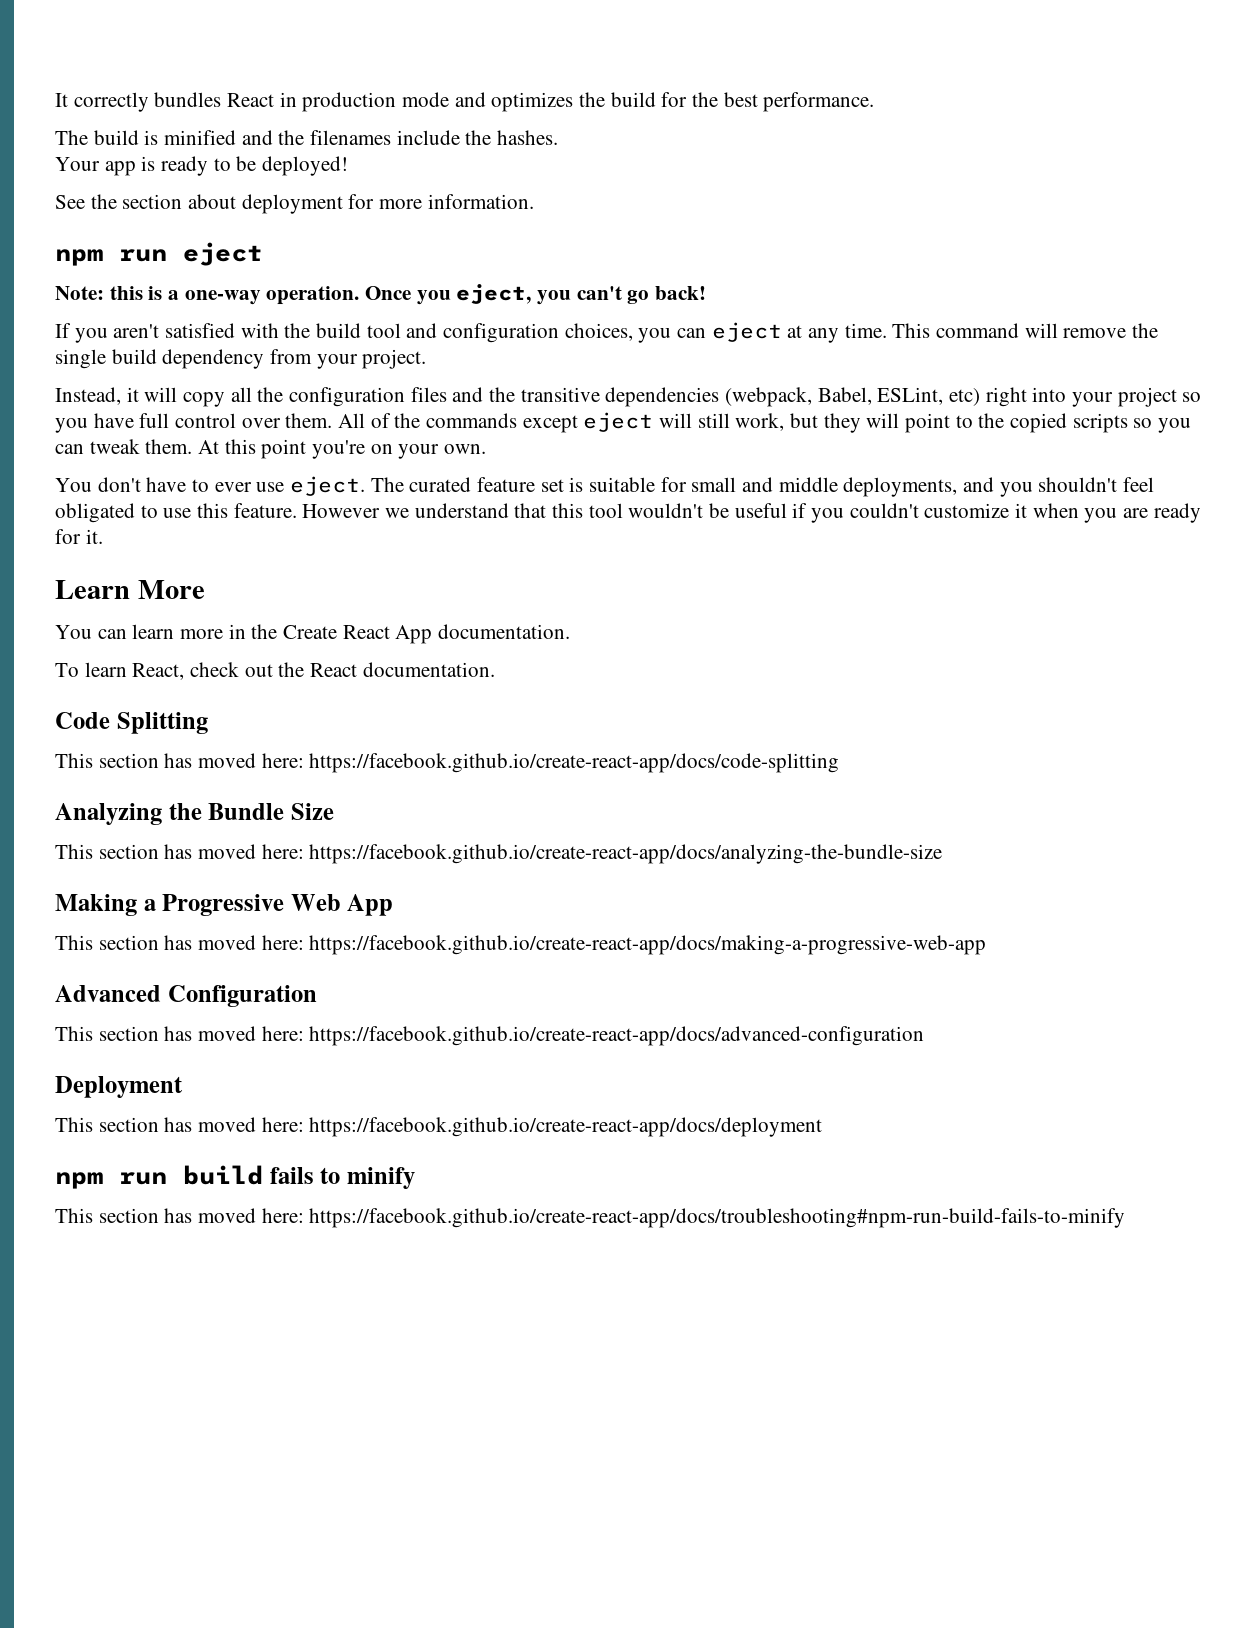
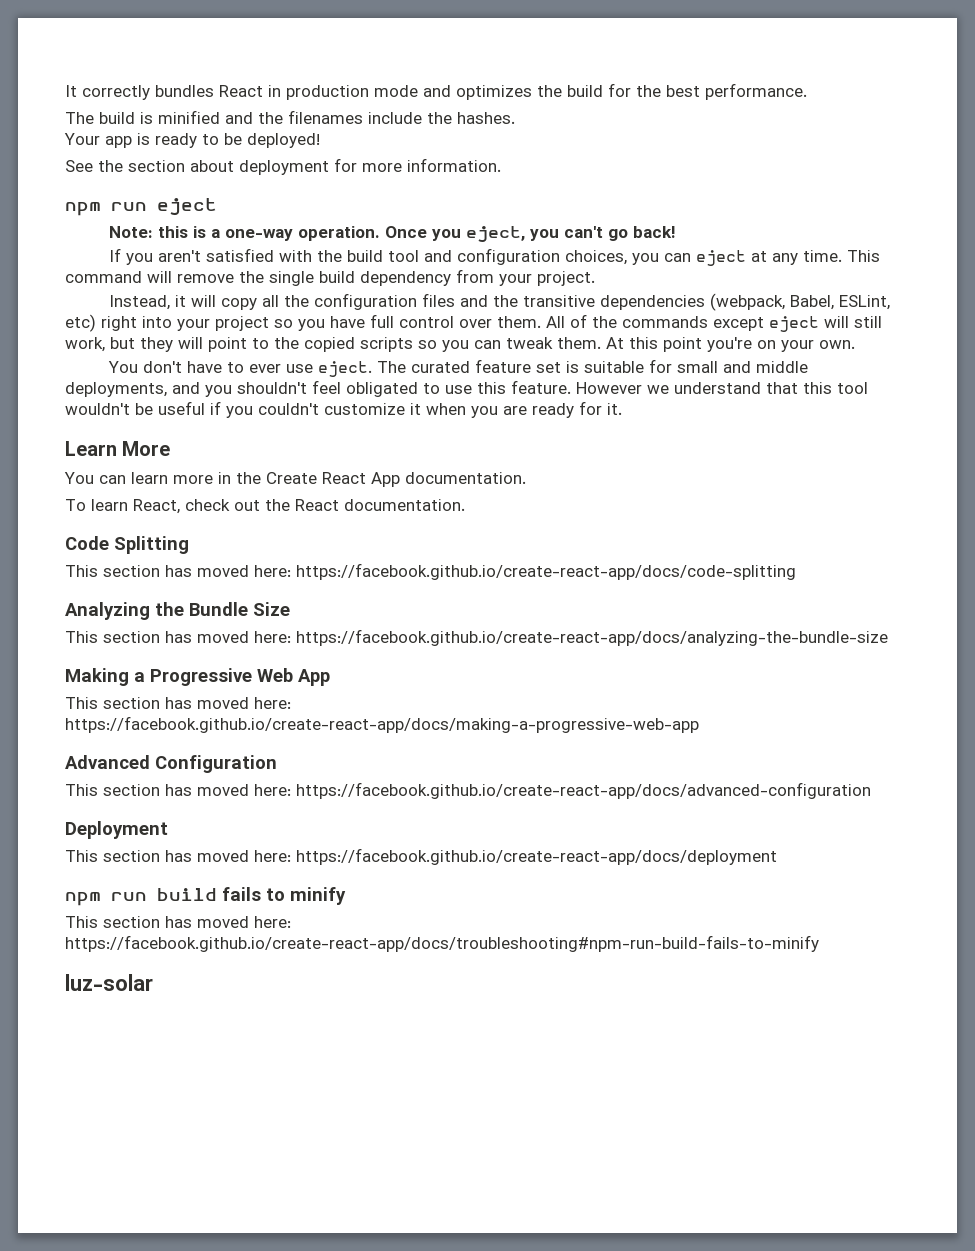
(1126, 1218) none -> [65,974,153,991] // luz-solar

